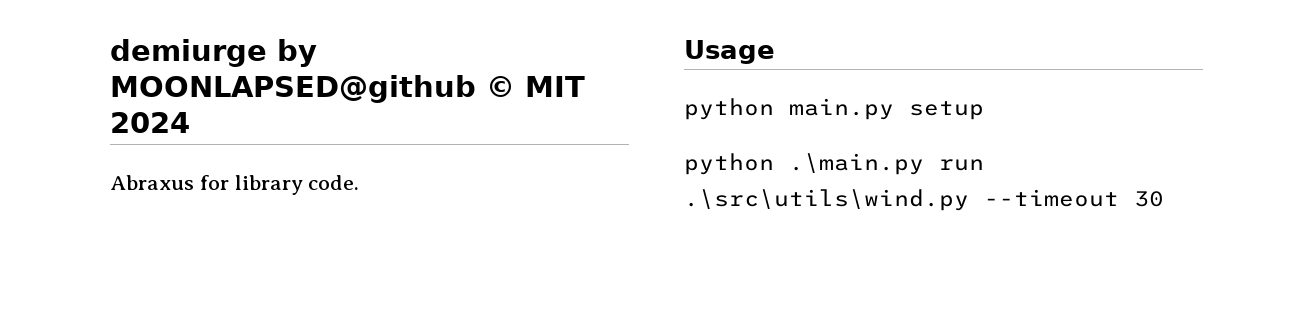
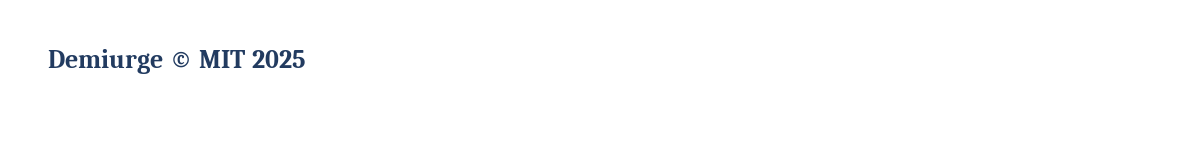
[110,39,317,67] [110,75,585,103] [110,112,190,133] [110,175,360,195] [684,40,775,64] [684,98,984,120] [684,153,984,175] [684,189,1164,211] demiurge by MOONLAPSED@github © MIT 2024 // Abraxus for library code. // Usage // python main.py setup // python .\main.py run .\src\utils\wind.py --timeout 30 -> [48,49,307,74] Demiurge © MIT 2025

